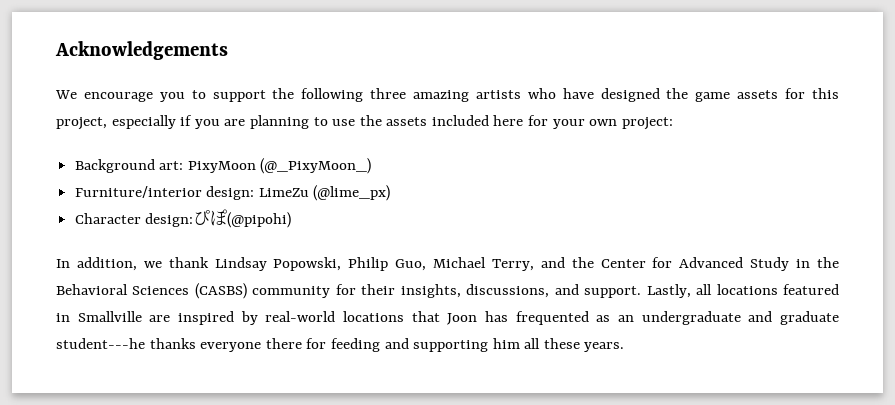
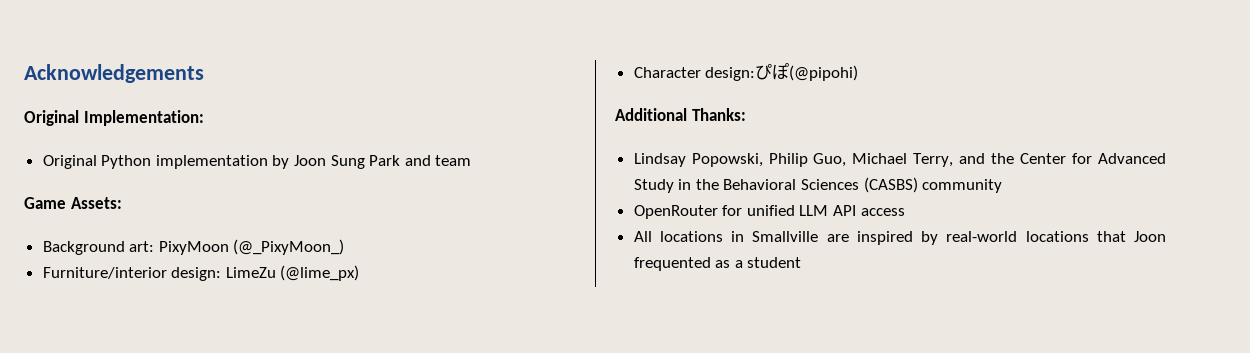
[55,88,839,102] [56,115,673,130] We encourage you to support the following three amazing artists who have designed the game assets for this project, especially if you are planning to use the assets included here for your own project: -> [24,110,204,126] [42,155,472,169] [24,197,122,209] Original Implementation: // Original Python implementation by Joon Sung Park and team // Game Assets:
[56,257,209,271] In addition, we thank -> [615,108,746,121] Additional Thanks: //
[335,284,839,298] for their insights, discussions, and support. Lastly, all locations featured -> [633,205,905,219] [633,231,723,242] // OpenRouter for unified LLM API access // All locations
[485,311,509,322] has -> (1166, 236) none
[618,311,839,325] [56,338,625,352] an undergraduate and graduate student---he thanks everyone there for feeding and supporting him all these years. -> [734,257,802,268] a student

